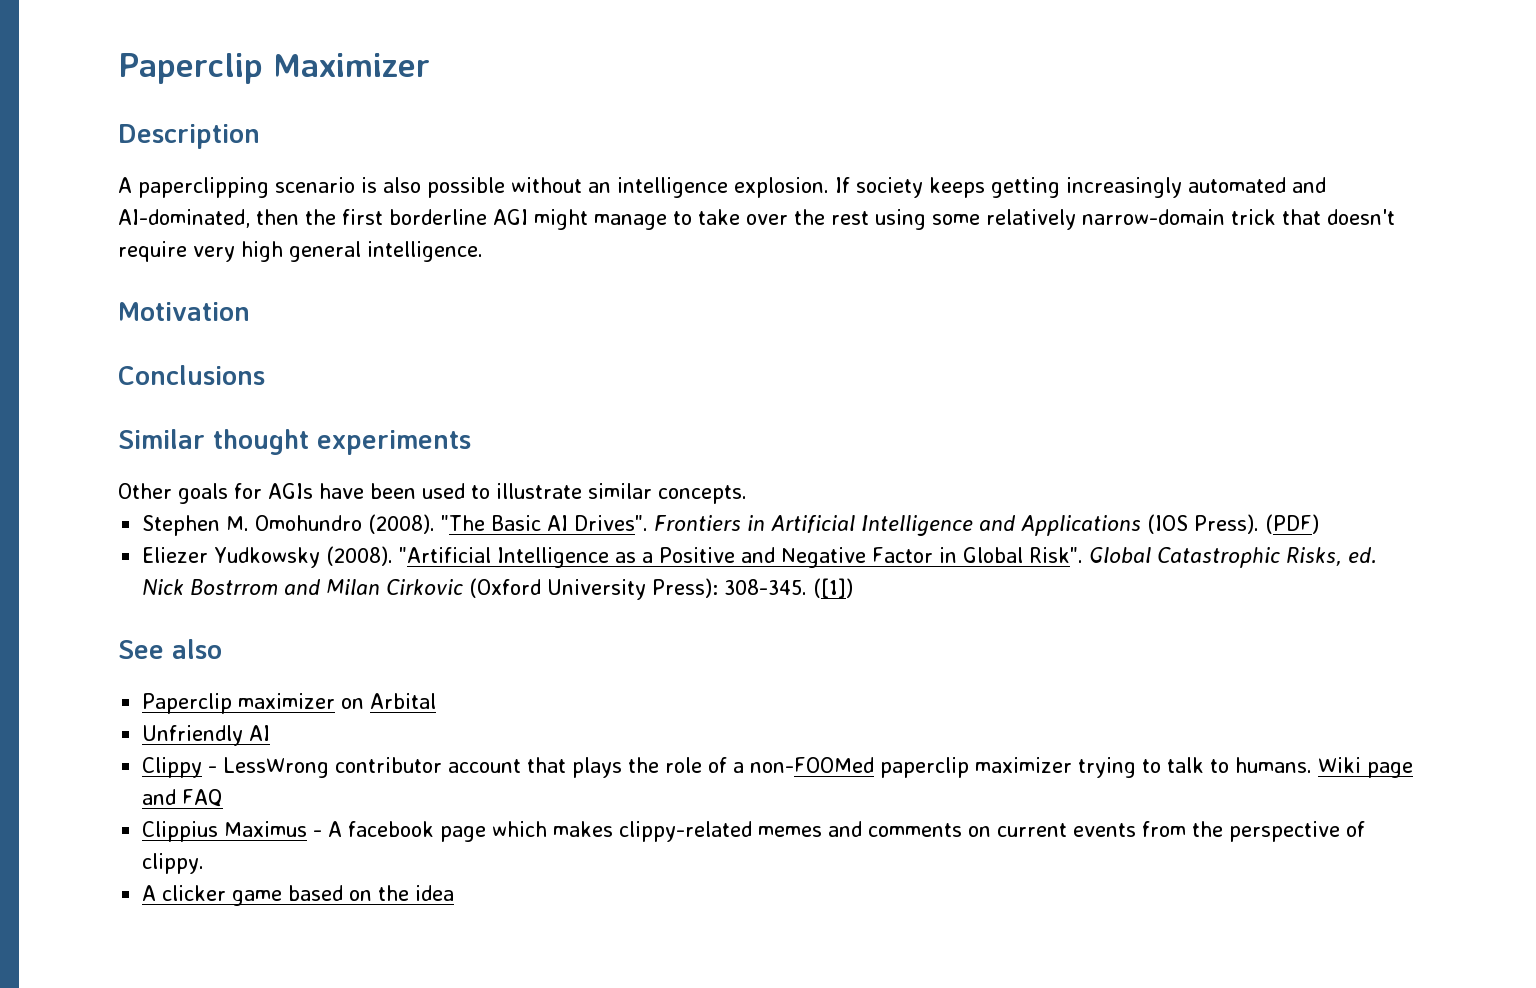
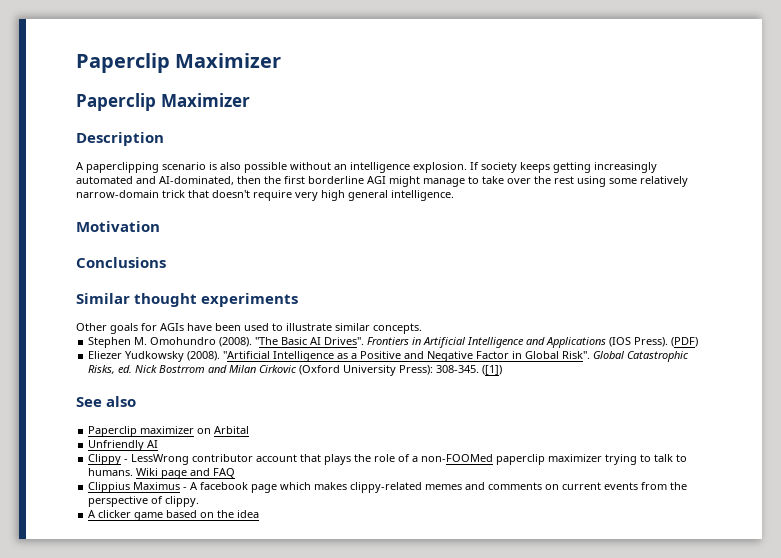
[118,53,430,84] Paperclip Maximizer -> [76,53,282,73] [76,93,250,111] Paperclip Maximizer // Paperclip Maximizer

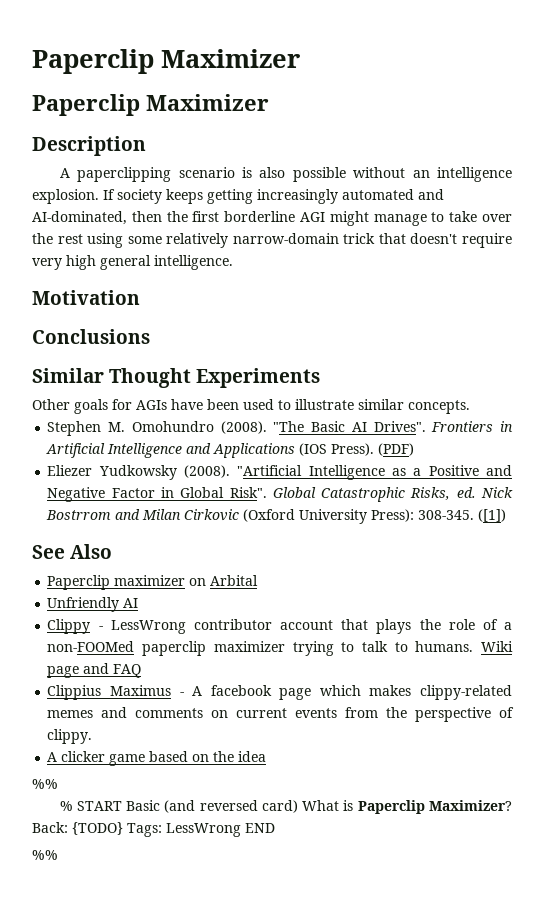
[134,293,299,307] thought experiments -> [109,368,321,388] Thought Experiments
[106,396,137,407] also -> [70,544,113,559] Also
(260, 514) none -> [32,779,58,789] [59,800,512,814] [32,822,275,837] [32,850,58,860] // %% // % START Basic (and reversed card) What is Paperclip Maximizer? Back: {TODO} Tags: LessWrong END // %%

